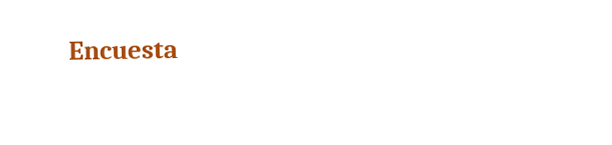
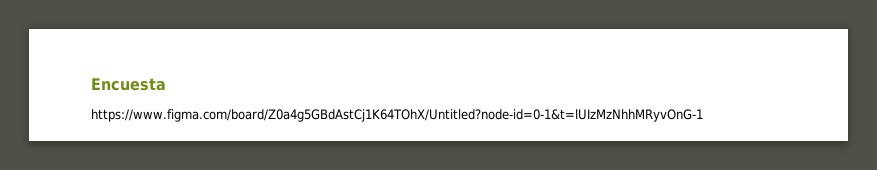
(178, 50) none -> [91,109,703,122] // https://www.figma.com/board/Z0a4g5GBdAstCj1K64TOhX/Untitled?node-id=0-1&t=lUIzMzNhhMRyvOnG-1

